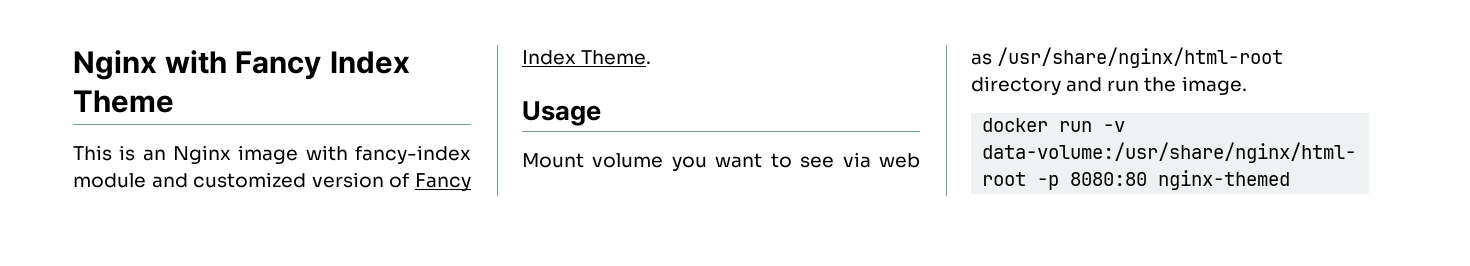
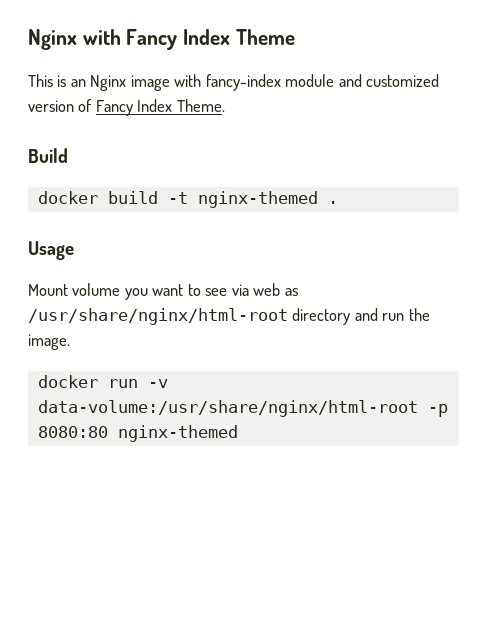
(652, 57) none -> [28,148,68,163] [37,191,338,208] // Build // docker build -t nginx-themed .

